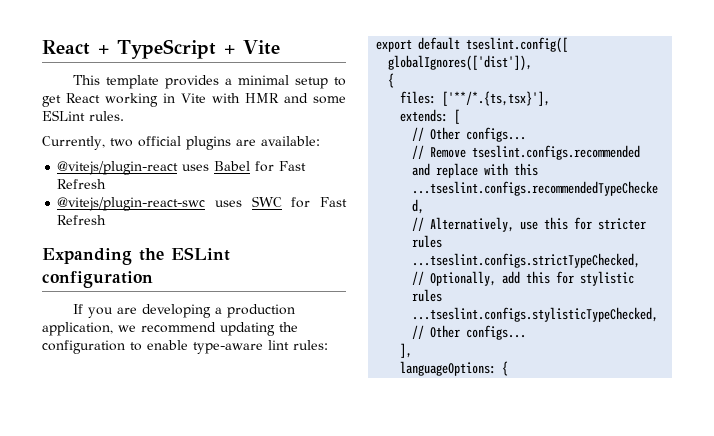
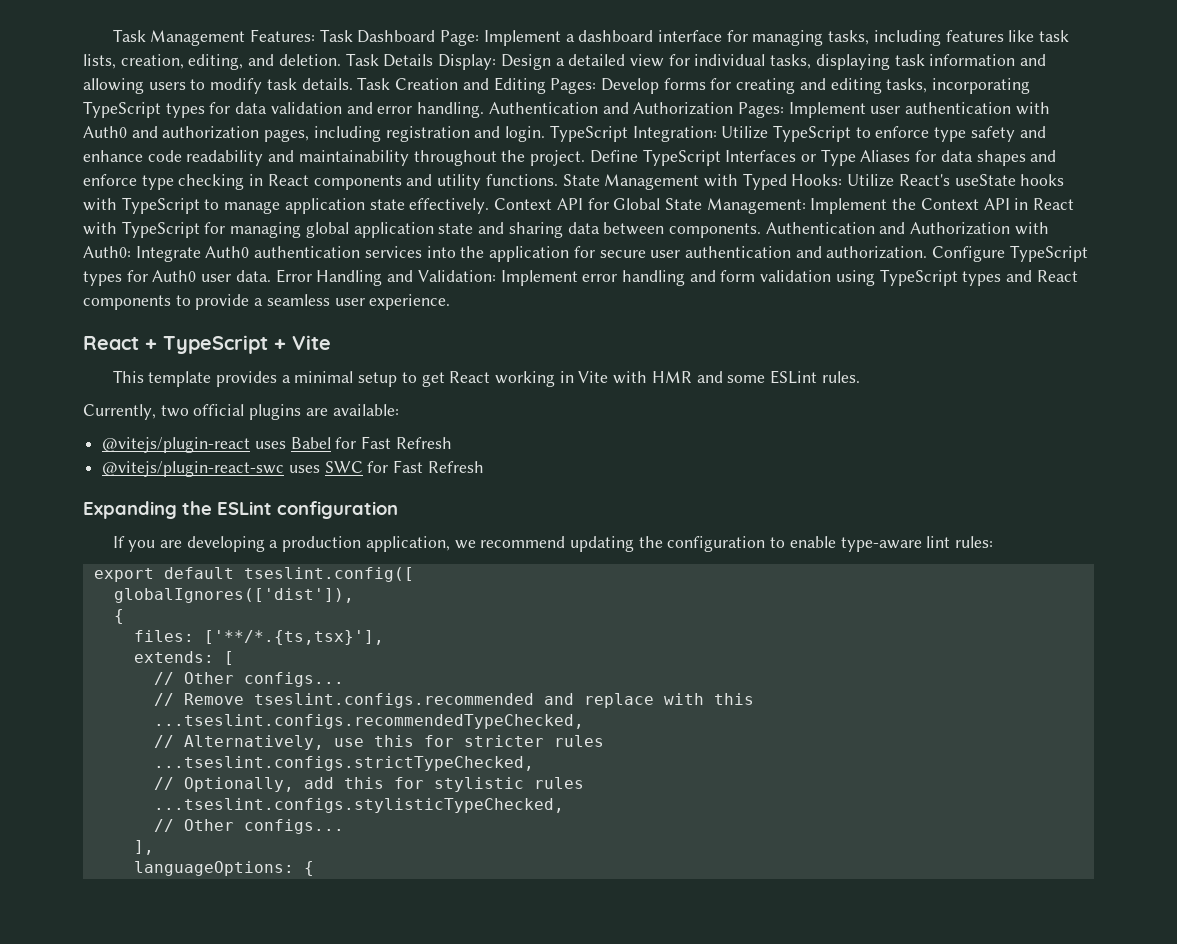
(42, 47) none -> [112,29,1070,46] [83,53,1047,70] [83,77,1031,94] [83,101,1050,118] [83,125,1046,142] [83,149,1057,166] [83,173,1065,190] [83,197,1075,214] [83,221,1049,238] [83,245,1088,262] [83,269,1078,286] [83,294,451,310] Task Management Features: Task Dashboard Page: Implement a dashboard interface for managing tasks, including features like task lists, creation, editing, and deletion. Task Details Display: Design a detailed view for individual tasks, displaying task information and allowing users to modify task details. Task Creation and Editing Pages: Develop forms for creating and editing tasks, incorporating TypeScript types for data validation and error handling. Authentication and Authorization Pages: Implement user authentication with Auth0 and authorization pages, including registration and login. TypeScript Integration: Utilize TypeScript to enforce type safety and enhance code readability and maintainability throughout the project. Define TypeScript Interfaces or Type Aliases for data shapes and enforce type checking in React components and utility functions. State Management with Typed Hooks: Utilize React's useState hooks with TypeScript to manage application state effectively. Context API for Global State Management: Implement the Context API in React with TypeScript for managing global application state and sharing data between components. Authentication and Authorization with Auth0: Integrate Auth0 authentication services into the application for secure user authentication and authorization. Configure TypeScript types for Auth0 user data. Error Handling and Validation: Implement error handling and form validation using TypeScript types and React components to provide a seamless user experience. //

